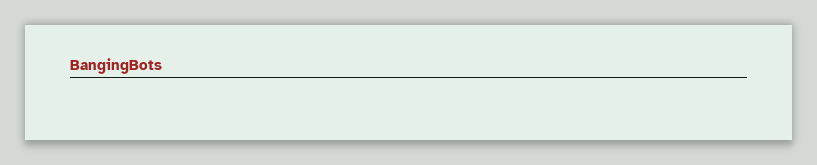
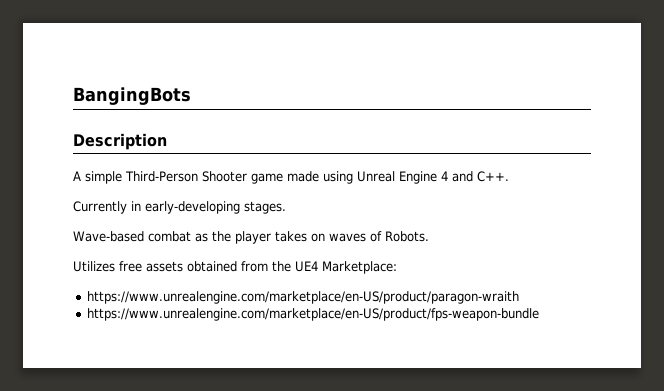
(162, 66) none -> [73,133,167,150] [73,171,509,184] [73,201,286,214] [73,231,429,244] [73,261,397,274] [86,291,519,304] [86,308,539,321] // Description // A simple Third-Person Shooter game made using Unreal Engine 4 and C++. // Currently in early-developing stages. // Wave-based combat as the player takes on waves of Robots. // Utilizes free assets obtained from the UE4 Marketplace: // https://www.unrealengine.com/marketplace/en-US/product/paragon-wraith // https://www.unrealengine.com/marketplace/en-US/product/fps-weapon-bundle

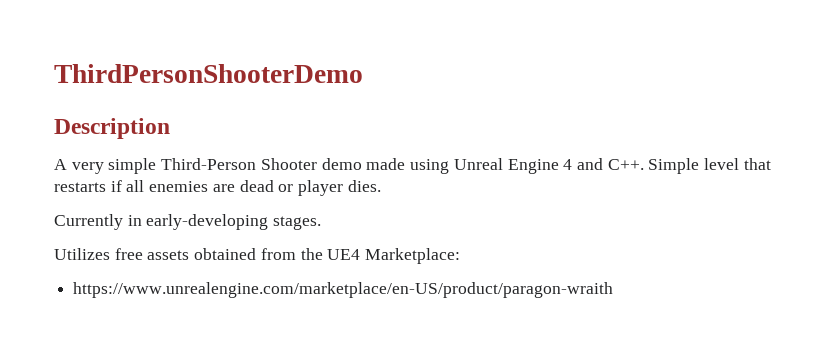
[73,87,191,105] BangingBots -> [54,64,363,83] ThirdPersonShooterDemo
(81, 176) none -> [71,162,104,174] very
[251,173,283,184] game -> [321,158,362,170] demo
[73,201,286,214] [73,231,429,244] // Currently in early-developing stages. // Wave-based combat as the player takes on waves of Robots. -> [648,158,771,174] [54,180,381,196] [54,214,322,230] Simple level that restarts if all enemies are dead or player dies. // Currently in early-developing stages.
[86,308,539,321] // https://www.unrealengine.com/marketplace/en-US/product/fps-weapon-bundle -> (614, 290) none

